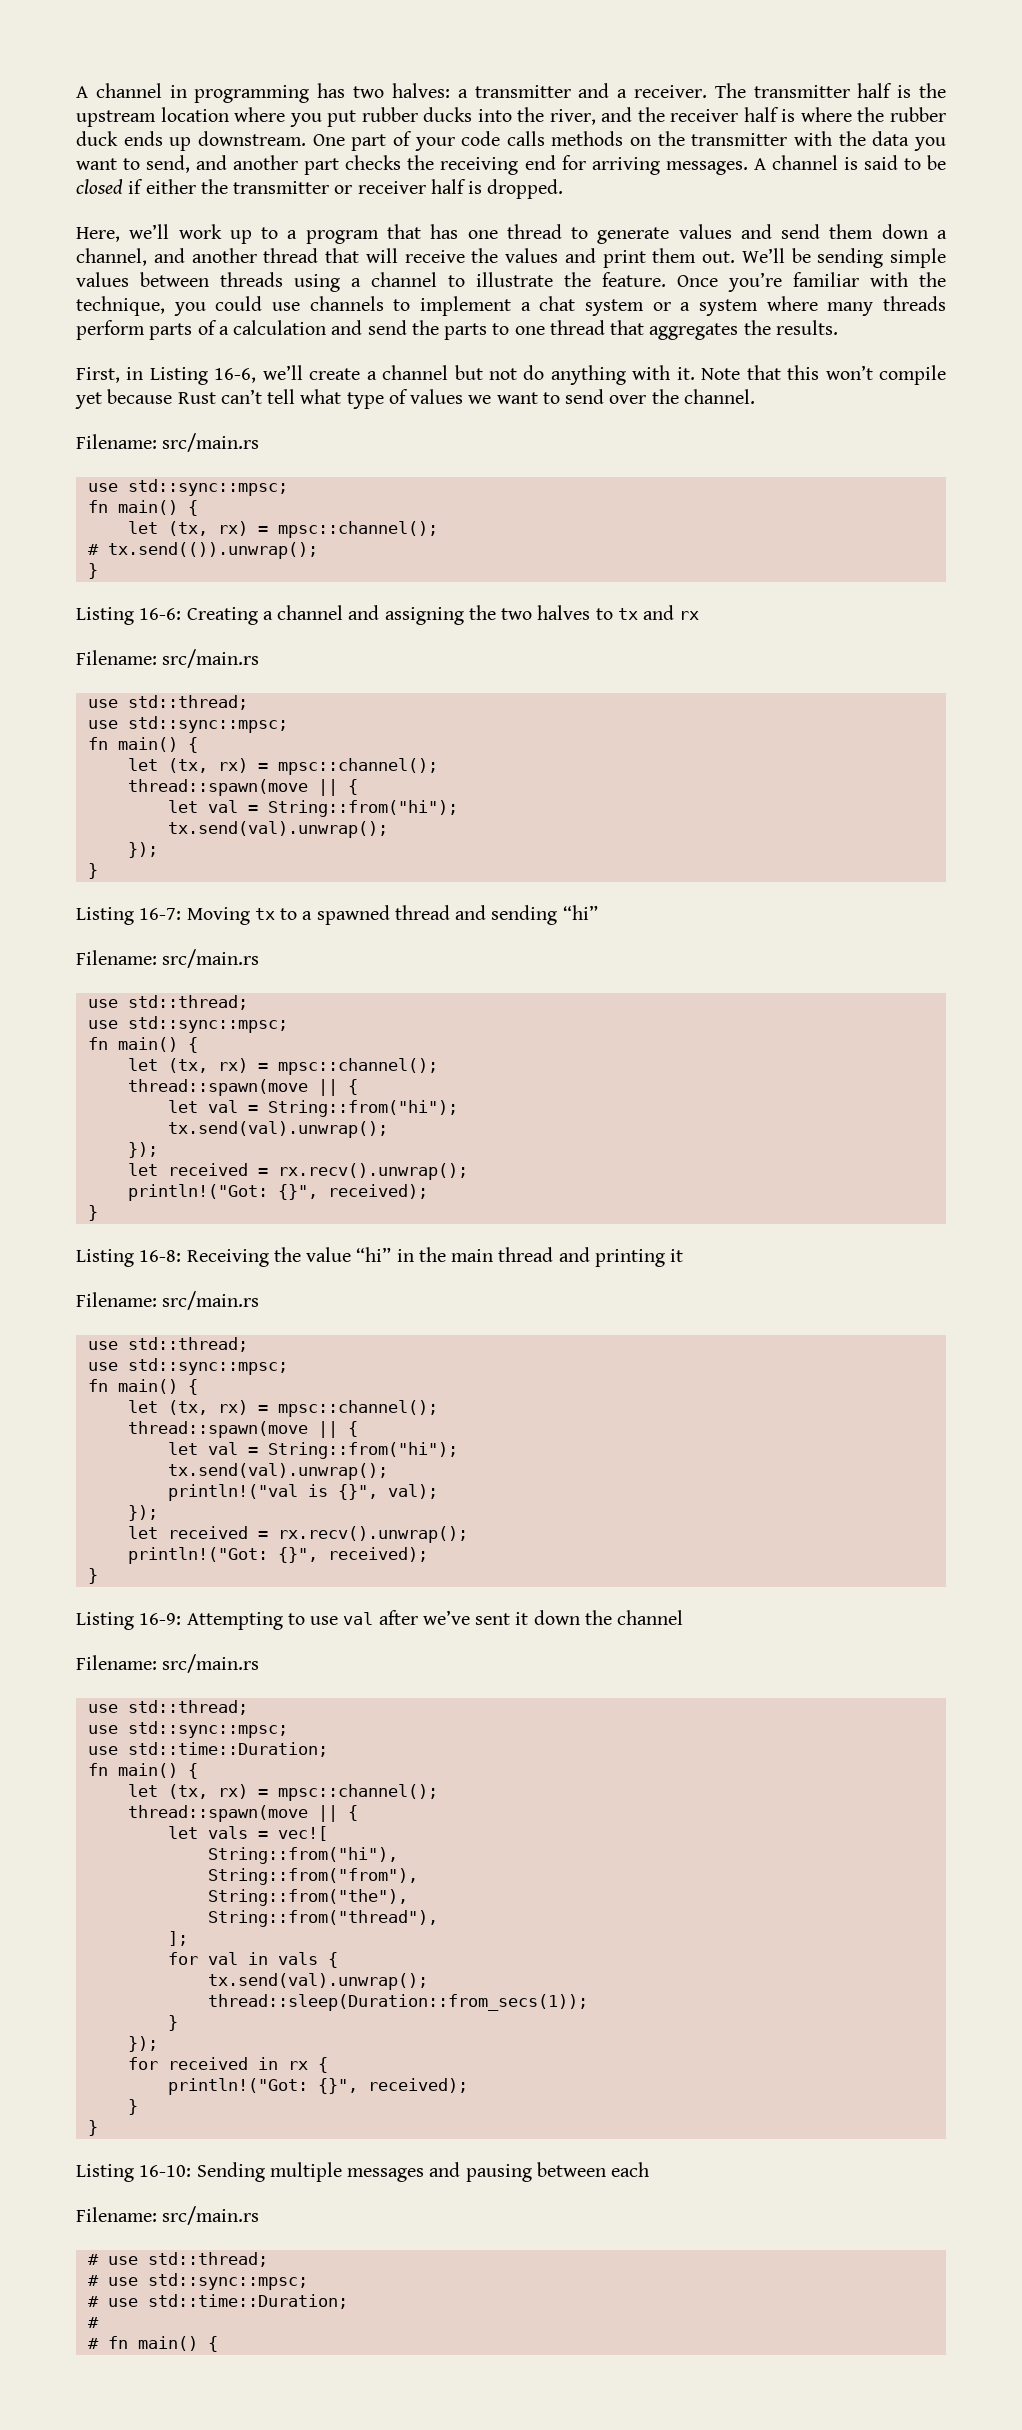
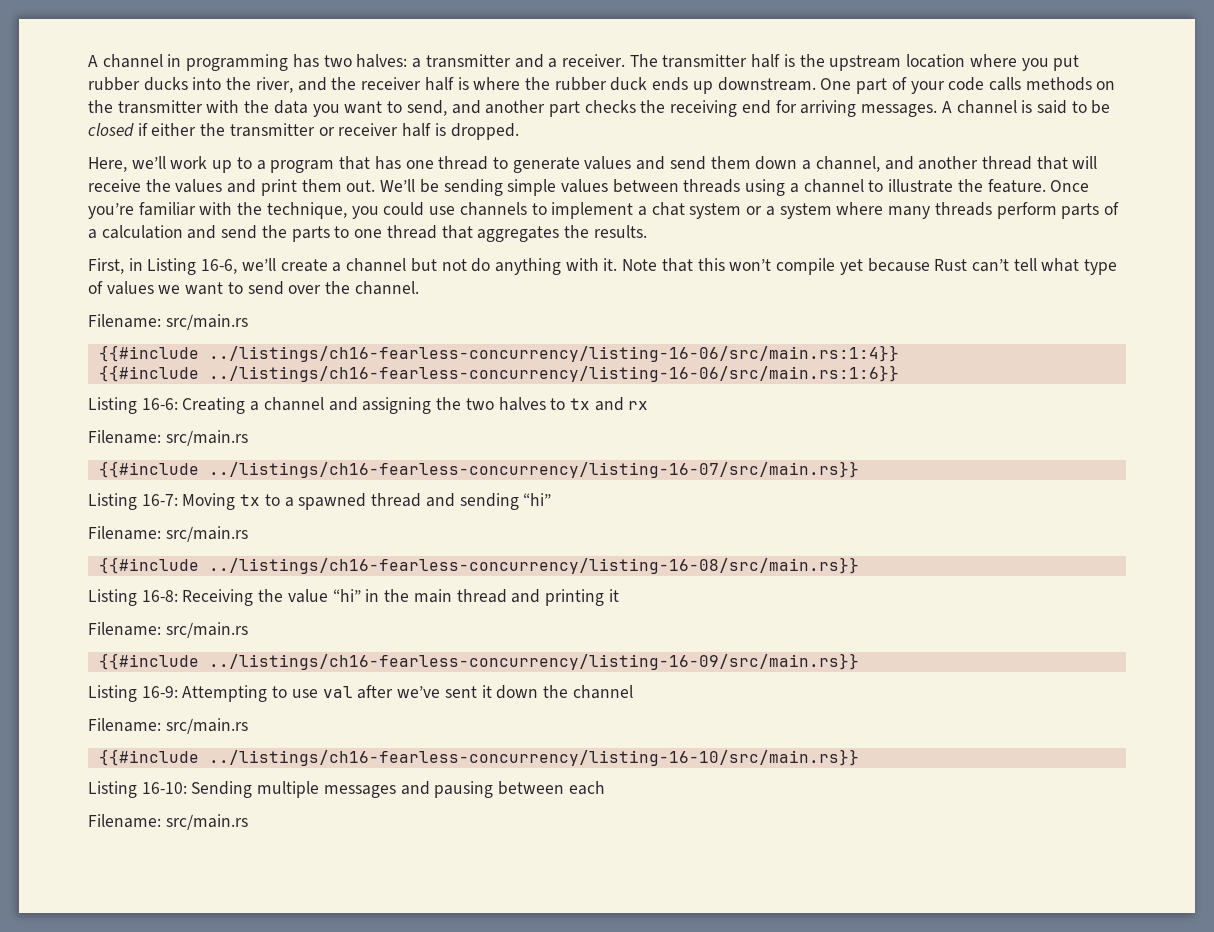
[87,479,288,496] [87,500,198,516] [127,521,438,538] [87,542,318,559] [87,563,98,579] use std::sync::mpsc; // fn main() { // let (tx, rx) = mpsc::channel(); // # tx.send(()).unwrap(); // } -> [98,345,899,362] [98,365,899,382] {{#include ../listings/ch16-fearless-concurrency/listing-16-06/src/main.rs:1:4}} // {{#include ../listings/ch16-fearless-concurrency/listing-16-06/src/main.rs:1:6}}
[87,695,248,710] [87,716,288,733] [87,737,198,753] [127,758,438,775] [127,779,358,796] [167,800,458,817] [167,821,388,838] [127,842,158,858] [87,863,98,879] use std::thread; // use std::sync::mpsc; // fn main() { // let (tx, rx) = mpsc::channel(); // thread::spawn(move || { // let val = String::from("hi"); // tx.send(val).unwrap(); // }); // } -> [98,461,859,478] {{#include ../listings/ch16-fearless-concurrency/listing-16-07/src/main.rs}}
[87,995,248,1010] [87,1016,288,1033] [87,1037,198,1053] [127,1058,438,1075] [127,1079,358,1096] [167,1100,458,1117] [167,1121,388,1138] [127,1142,158,1158] [127,1163,468,1180] [127,1184,428,1201] [87,1205,98,1221] use std::thread; // use std::sync::mpsc; // fn main() { // let (tx, rx) = mpsc::channel(); // thread::spawn(move || { // let val = String::from("hi"); // tx.send(val).unwrap(); // }); // let received = rx.recv().unwrap(); // println!("Got: {}", received); // } -> [98,557,859,574] {{#include ../listings/ch16-fearless-concurrency/listing-16-08/src/main.rs}}
[87,1337,248,1352] [87,1358,288,1375] [87,1379,198,1395] [127,1400,438,1417] [127,1421,358,1438] [167,1442,458,1459] [167,1463,388,1480] [167,1484,438,1501] [127,1505,158,1521] [127,1526,468,1543] [127,1547,428,1564] [87,1568,98,1584] use std::thread; // use std::sync::mpsc; // fn main() { // let (tx, rx) = mpsc::channel(); // thread::spawn(move || { // let val = String::from("hi"); // tx.send(val).unwrap(); // println!("val is {}", val); // }); // let received = rx.recv().unwrap(); // println!("Got: {}", received); // } -> [98,653,859,670] {{#include ../listings/ch16-fearless-concurrency/listing-16-09/src/main.rs}}
[87,1700,248,1715] [87,1721,288,1738] [87,1742,328,1757] [87,1763,198,1779] [127,1784,438,1801] [127,1805,358,1822] [167,1826,328,1841] [207,1847,398,1864] [207,1868,418,1885] [207,1889,408,1906] [207,1910,438,1927] [167,1931,188,1946] [167,1952,338,1968] [207,1973,428,1990] [207,1994,588,2011] [167,2015,178,2031] [127,2036,158,2052] [127,2057,328,2073] [167,2078,468,2095] [127,2099,138,2115] [87,2120,98,2136] use std::thread; // use std::sync::mpsc; // use std::time::Duration; // fn main() { // let (tx, rx) = mpsc::channel(); // thread::spawn(move || { // let vals = vec![ // String::from("hi"), // String::from("from"), // String::from("the"), // String::from("thread"), // ]; // for val in vals { // tx.send(val).unwrap(); // thread::sleep(Duration::from_secs(1)); // } // }); // for received in rx { // println!("Got: {}", received); // } // } -> [98,749,859,766] {{#include ../listings/ch16-fearless-concurrency/listing-16-10/src/main.rs}}
[87,2252,268,2267] [87,2273,308,2290] [87,2294,348,2309] [87,2317,99,2328] [87,2336,218,2352] // # use std::thread; // # use std::sync::mpsc; // # use std::time::Duration; // # // # fn main() { -> (248, 822) none

